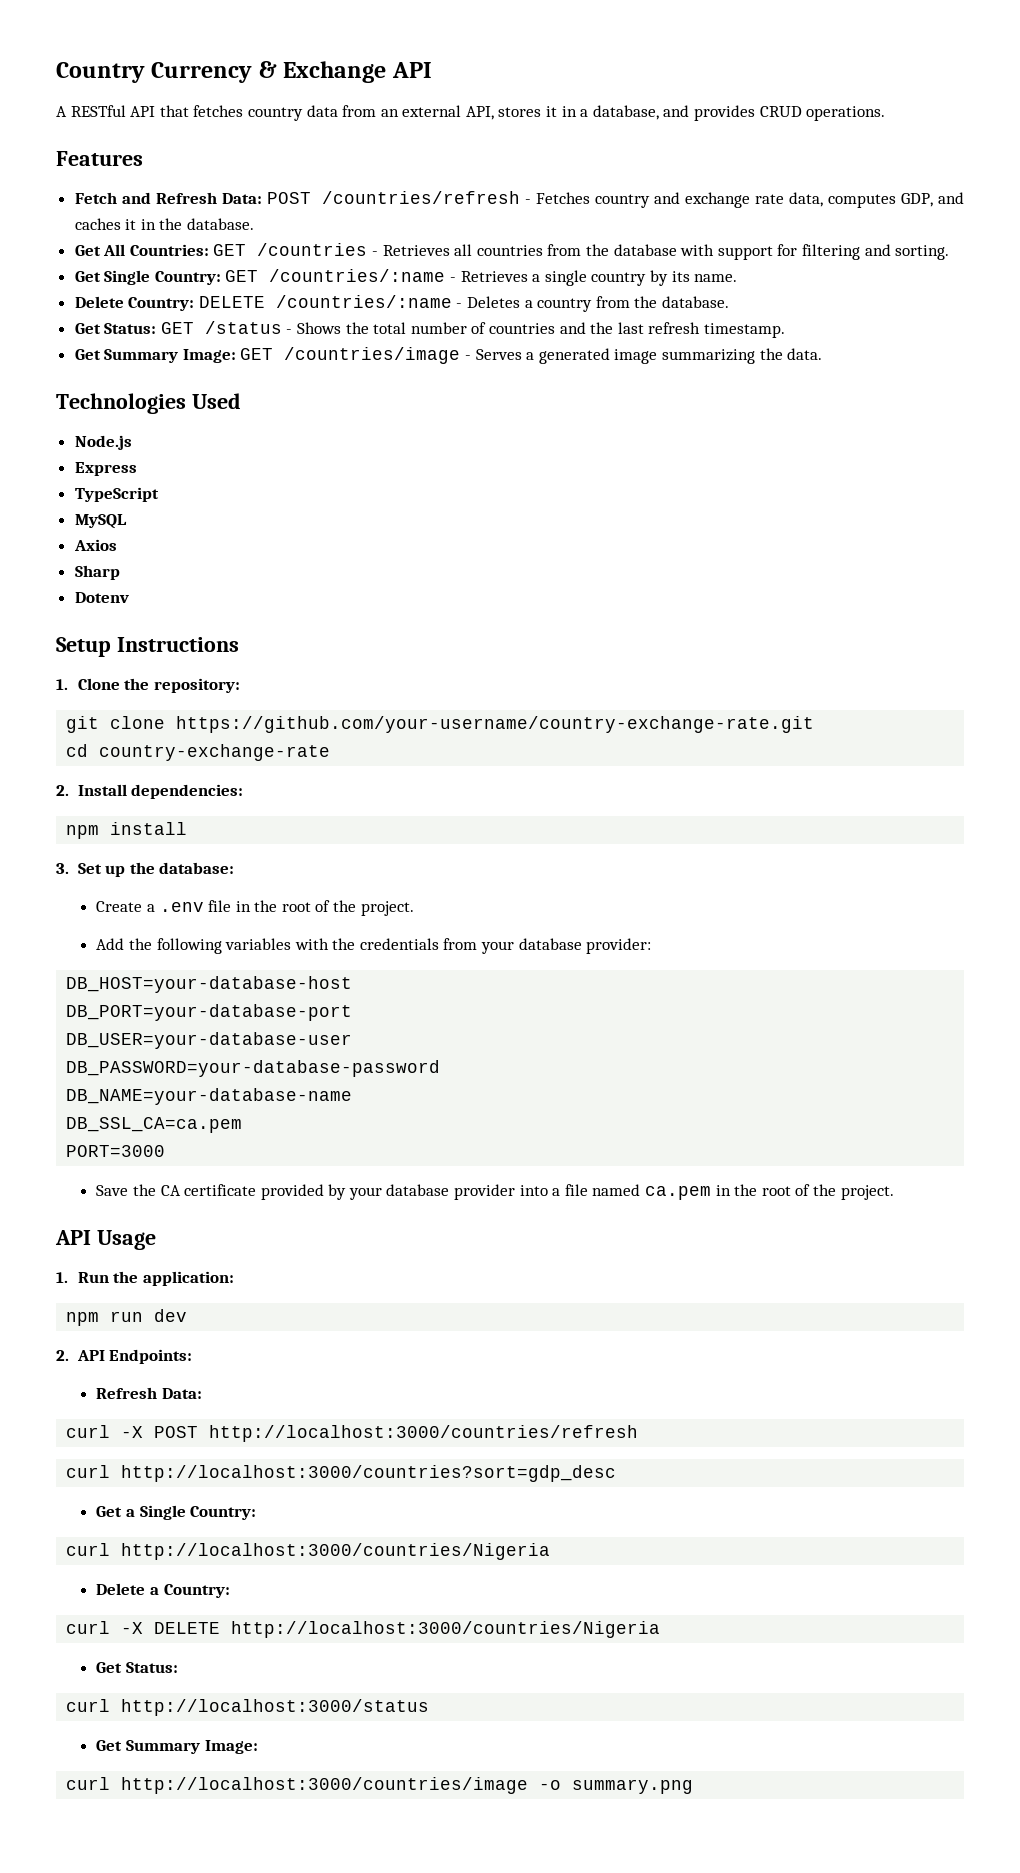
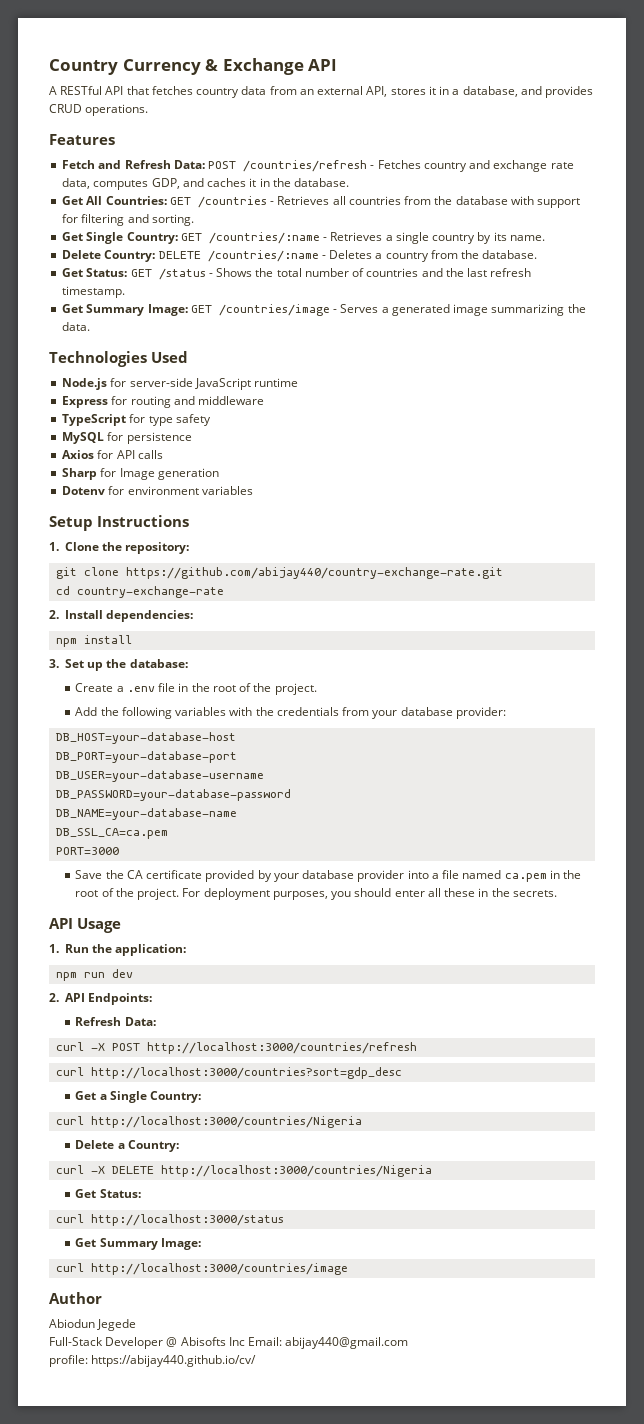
[74,462,137,476] [74,487,159,502] // Express // TypeScript -> [110,378,299,390] [62,396,265,408] [62,414,211,426] for server-side JavaScript runtime // Express for routing and middleware // TypeScript for type safety
(127, 521) none -> [107,432,192,444] for persistence
[74,565,120,580] [74,592,129,603] // Sharp // Dotenv -> [97,450,163,459] [62,468,219,480] [62,486,253,495] for API calls // Sharp for Image generation // Dotenv for environment variables
[176,716,815,733] https://github.com/your-username/country-exchange-rate.git -> [126,567,504,579] https://github.com/abijay440/country-exchange-rate.git
[66,1032,353,1049] DB_USER=your-database-user -> [56,770,265,782] DB_USER=your-database-username
(894, 1192) none -> [182,888,557,900] For deployment purposes, you should enter all these in the secrets.
[539,1779,694,1794] -o summary.png -> [49,1292,102,1304] [49,1319,137,1331] [49,1337,409,1349] [49,1355,257,1367] // Author // Abiodun Jegede // Full-Stack Developer @ Abisofts Inc Email: abijay440@gmail.com // profile: https://abijay440.github.io/cv/

